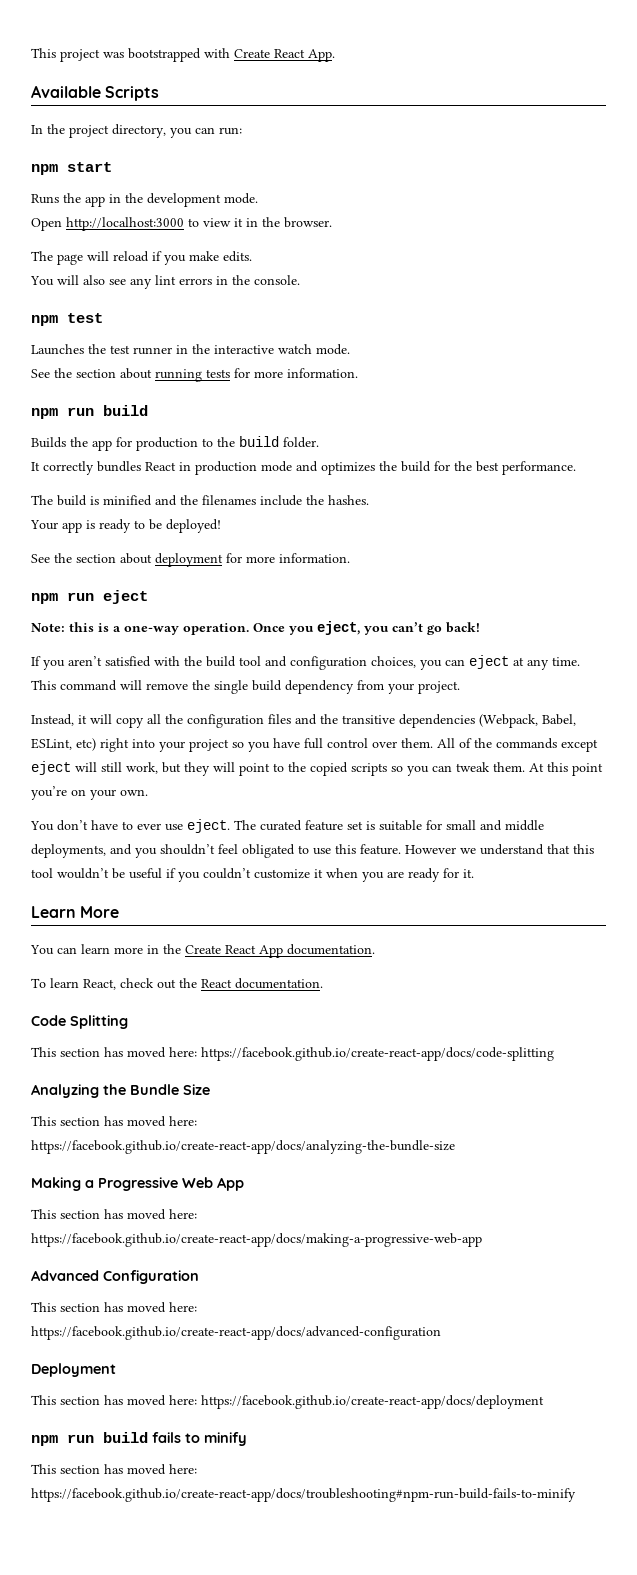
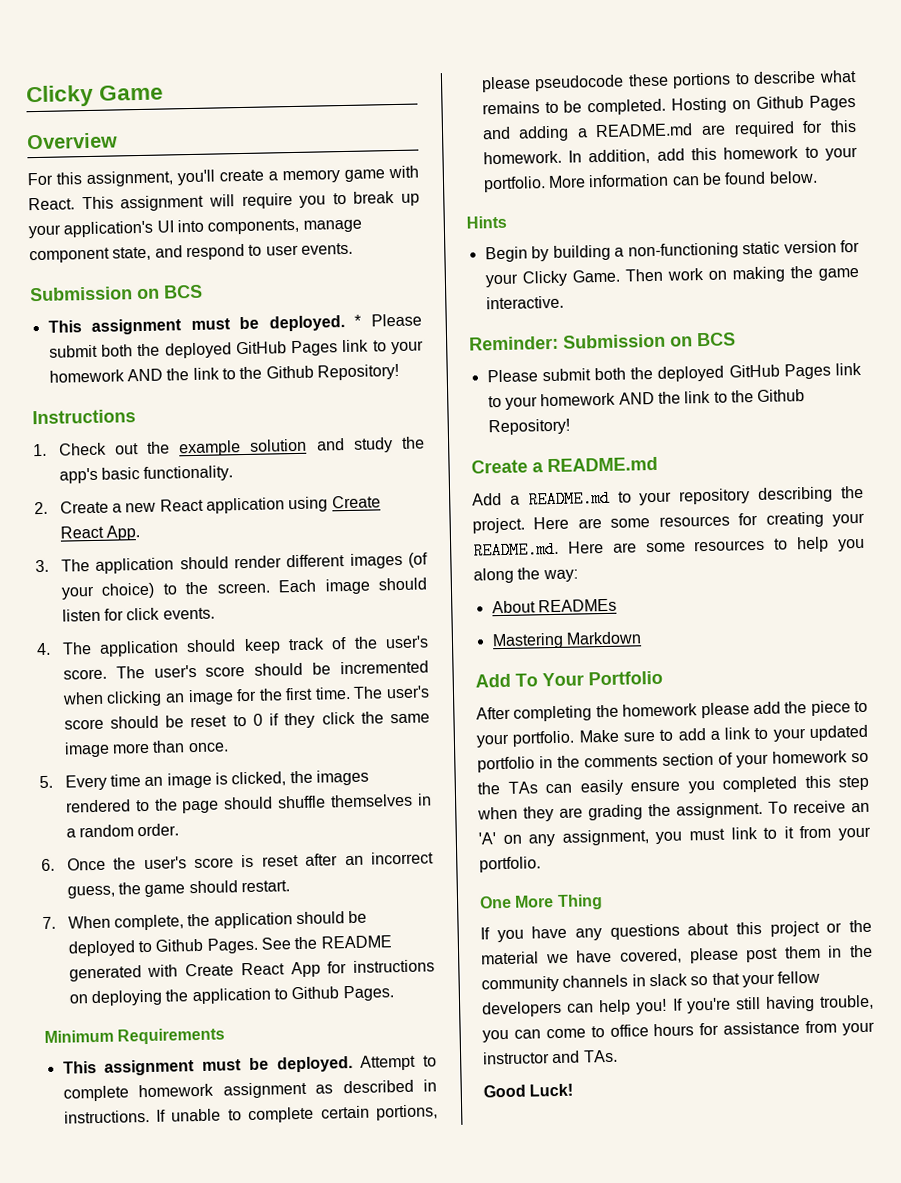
[31,48,335,62] [31,85,160,101] [31,124,242,138] [31,162,112,175] [31,193,258,207] [31,217,332,231] [31,251,252,265] [30,275,300,289] [31,313,103,326] [31,344,350,355] [31,368,358,382] [31,405,148,419] [31,436,319,451] [31,461,576,475] [31,495,369,506] [30,519,221,533] [31,553,350,567] [31,590,148,604] [31,621,480,635] [31,655,580,670] [31,680,460,694] [31,714,576,728] [31,738,598,752] [31,761,603,776] [31,786,148,800] [30,819,544,833] [31,844,594,858] [31,868,474,882] [31,906,120,918] [30,944,375,958] [31,978,323,990] [31,1015,128,1029] [31,1047,554,1061] [31,1084,210,1098] [31,1116,197,1127] [31,1140,455,1154] [31,1177,244,1191] [31,1209,197,1220] [31,1233,482,1247] [31,1270,199,1284] [31,1302,197,1313] [31,1326,441,1340] [31,1363,116,1377] [31,1395,544,1409] [31,1432,247,1446] [31,1464,197,1475] [31,1488,576,1502] This project was bootstrapped with Create React App. // Available Scripts // In the project directory, you can run: // npm start // Runs the app in the development mode. // Open http://localhost:3000 to view it in the browser. // The page will reload if you make edits. // You will also see any lint errors in the console. // npm test // Launches the test runner in the interactive watch mode. // See the section about running tests for more information. // npm run build // Builds the app for production to the build folder. // It correctly bundles React in production mode and optimizes the build for the best performance. // The build is minified and the filenames include the hashes. // Your app is ready to be deployed! // See the section about deployment for more information. // npm run eject // Note: this is a one-way operation. Once you eject, you can’t go back! // If you aren’t satisfied with the build tool and configuration choices, you can eject at any time. This command will remove the single build dependency from your project. // Instead, it will copy all the configuration files and the transitive dependencies (Webpack, Babel, ESLint, etc) right into your project so you have full control over them. All of the commands except eject will still work, but they will point to the copied scripts so you can tweak them. At this point you’re on your own. // You don’t have to ever use eject. The curated feature set is suitable for small and middle deployments, and you shouldn’t feel obligated to use this feature. However we understand that this tool wouldn’t be useful if you couldn’t customize it when you are ready for it. // Learn More // You can learn more in the Create React App documentation. // To learn React, check out the React documentation. // Code Splitting // This section has moved here: https://facebook.github.io/create-react-app/docs/code-splitting // Analyzing the Bundle Size // This section has moved here: https://facebook.github.io/create-react-app/docs/analyzing-the-bundle-size // Making a Progressive Web App // This section has moved here: https://facebook.github.io/create-react-app/docs/making-a-progressive-web-app // Advanced Configuration // This section has moved here: https://facebook.github.io/create-react-app/docs/advanced-configuration // Deployment // This section has moved here: https://facebook.github.io/create-react-app/docs/deployment // npm run build fails to minify // This section has moved here: https://facebook.github.io/create-react-app/docs/troubleshooting#npm-run-build-fails-to-minify -> [26,84,165,108] [26,132,118,150] [27,165,419,188] [28,191,420,212] [28,218,362,239] [29,242,353,264] [29,284,203,302] [47,313,422,335] [48,339,425,359] [48,363,399,383] [32,409,136,425] [33,436,425,457] [58,465,234,484] [34,495,381,515] [59,525,141,541] [35,552,428,574] [60,577,427,600] [61,607,215,622] [36,635,429,657] [62,660,429,680] [61,685,430,707] [63,711,430,730] [63,740,229,758] [39,769,370,791] [65,793,432,814] [65,823,180,838] [41,851,435,872] [66,880,291,899] [42,910,368,931] [67,935,392,957] [68,959,435,982] [68,985,394,1007] [44,1027,226,1045] [62,1054,438,1076] [62,1079,437,1102] [63,1104,438,1124] [480,69,857,93] [481,94,856,116] [481,119,857,142] [482,146,858,165] [482,170,818,193] [466,215,507,229] [484,239,860,263] [484,265,859,288] [485,295,564,310] [469,332,736,351] [486,362,862,383] [487,389,806,410] [487,418,570,436] [471,456,658,474] [472,485,864,509] [472,511,865,534] [473,536,865,560] [473,567,578,584] [491,598,617,614] [491,631,642,650] [475,670,663,688] [476,700,868,722] [476,724,869,748] [477,750,869,773] [477,775,869,796] [477,800,870,822] [478,825,872,847] [479,856,541,873] [479,894,603,910] [480,919,872,943] [481,944,873,965] [481,970,821,993] [482,994,874,1018] [482,1020,875,1043] [483,1049,618,1065] [483,1083,574,1098] Clicky Game // Overview // For this assignment, you'll create a memory game with React. This assignment will require you to break up your application's UI into components, manage component state, and respond to user events. // Submission on BCS // This assignment must be deployed. * Please submit both the deployed GitHub Pages link to your homework AND the link to the Github Repository! // Instructions // 1. Check out the example solution and study the app's basic functionality. // 2. Create a new React application using Create React App. // 3. The application should render different images (of your choice) to the screen. Each image should listen for click events. // 4. The application should keep track of the user's score. The user's score should be incremented when clicking an image for the first time. The user's score should be reset to 0 if they click the same image more than once. // 5. Every time an image is clicked, the images rendered to the page should shuffle themselves in a random order. // 6. Once the user's score is reset after an incorrect guess, the game should restart. // 7. When complete, the application should be deployed to Github Pages. See the README generated with Create React App for instructions on deploying the application to Github Pages. // Minimum Requirements // This assignment must be deployed. Attempt to complete homework assignment as described in instructions. If unable to complete certain portions, please pseudocode these portions to describe what remains to be completed. Hosting on Github Pages and adding a README.md are required for this homework. In addition, add this homework to your portfolio. More information can be found below. // Hints // Begin by building a non-functioning static version for your Clicky Game. Then work on making the game interactive. // Reminder: Submission on BCS // Please submit both the deployed GitHub Pages link to your homework AND the link to the Github Repository! // Create a README.md // Add a README.md to your repository describing the project. Here are some resources for creating your README.md. Here are some resources to help you along the way: // About READMEs // Mastering Markdown // Add To Your Portfolio // After completing the homework please add the piece to your portfolio. Make sure to add a link to your updated portfolio in the comments section of your homework so the TAs can easily ensure you completed this step when they are grading the assignment. To receive an 'A' on any assignment, you must link to it from your portfolio. // One More Thing // If you have any questions about this project or the material we have covered, please post them in the community channels in slack so that your fellow developers can help you! If you're still having trouble, you can come to office hours for assistance from your instructor and TAs. // Good Luck!

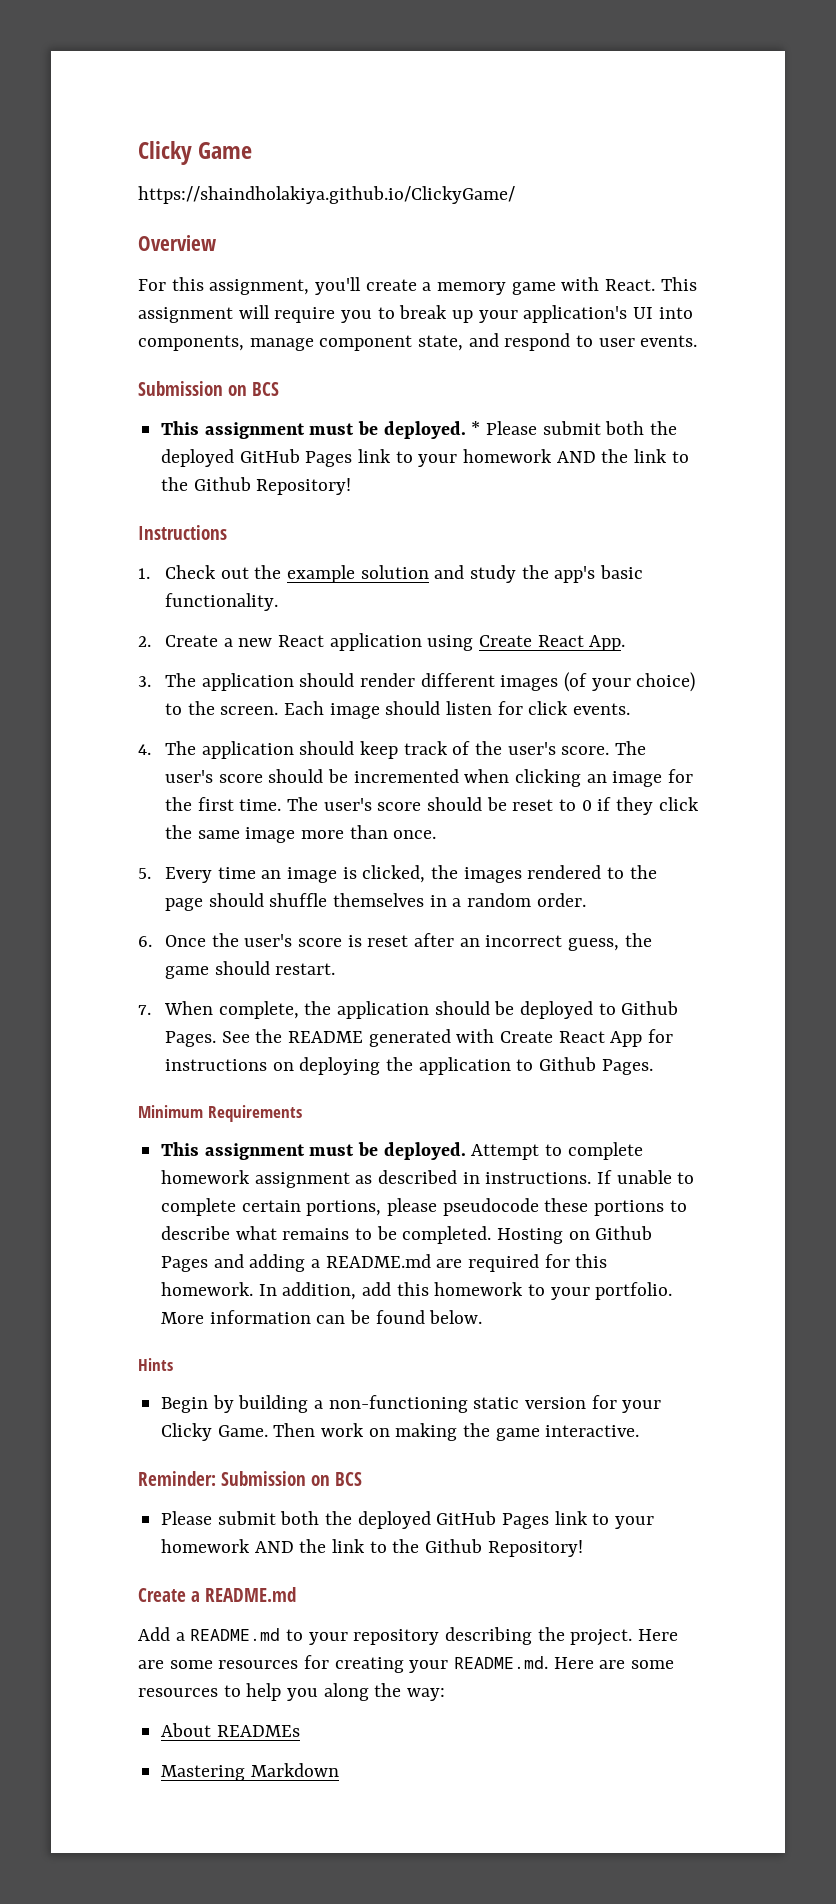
(165, 92) none -> [138,186,515,204] // https://shaindholakiya.github.io/ClickyGame/
[475,670,663,688] [476,700,868,722] [476,724,869,748] [477,750,869,773] [477,775,869,796] [477,800,870,822] [478,825,872,847] [479,856,541,873] [479,894,603,910] [480,919,872,943] [481,944,873,965] [481,970,821,993] [482,994,874,1018] [482,1020,875,1043] [483,1049,618,1065] [483,1083,574,1098] // Add To Your Portfolio // After completing the homework please add the piece to your portfolio. Make sure to add a link to your updated portfolio in the comments section of your homework so the TAs can easily ensure you completed this step when they are grading the assignment. To receive an 'A' on any assignment, you must link to it from your portfolio. // One More Thing // If you have any questions about this project or the material we have covered, please post them in the community channels in slack so that your fellow developers can help you! If you're still having trouble, you can come to office hours for assistance from your instructor and TAs. // Good Luck! -> (339, 1770) none

